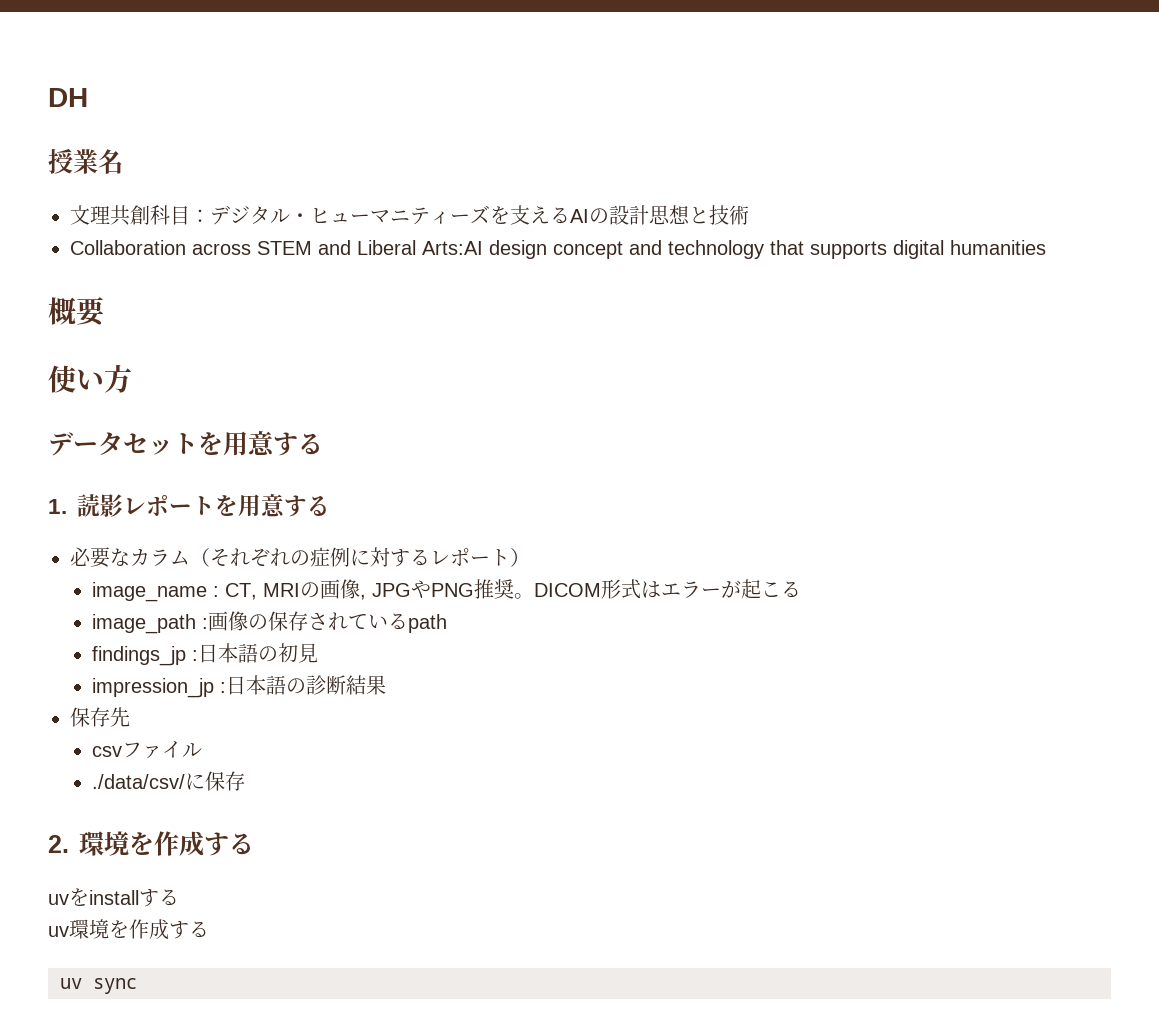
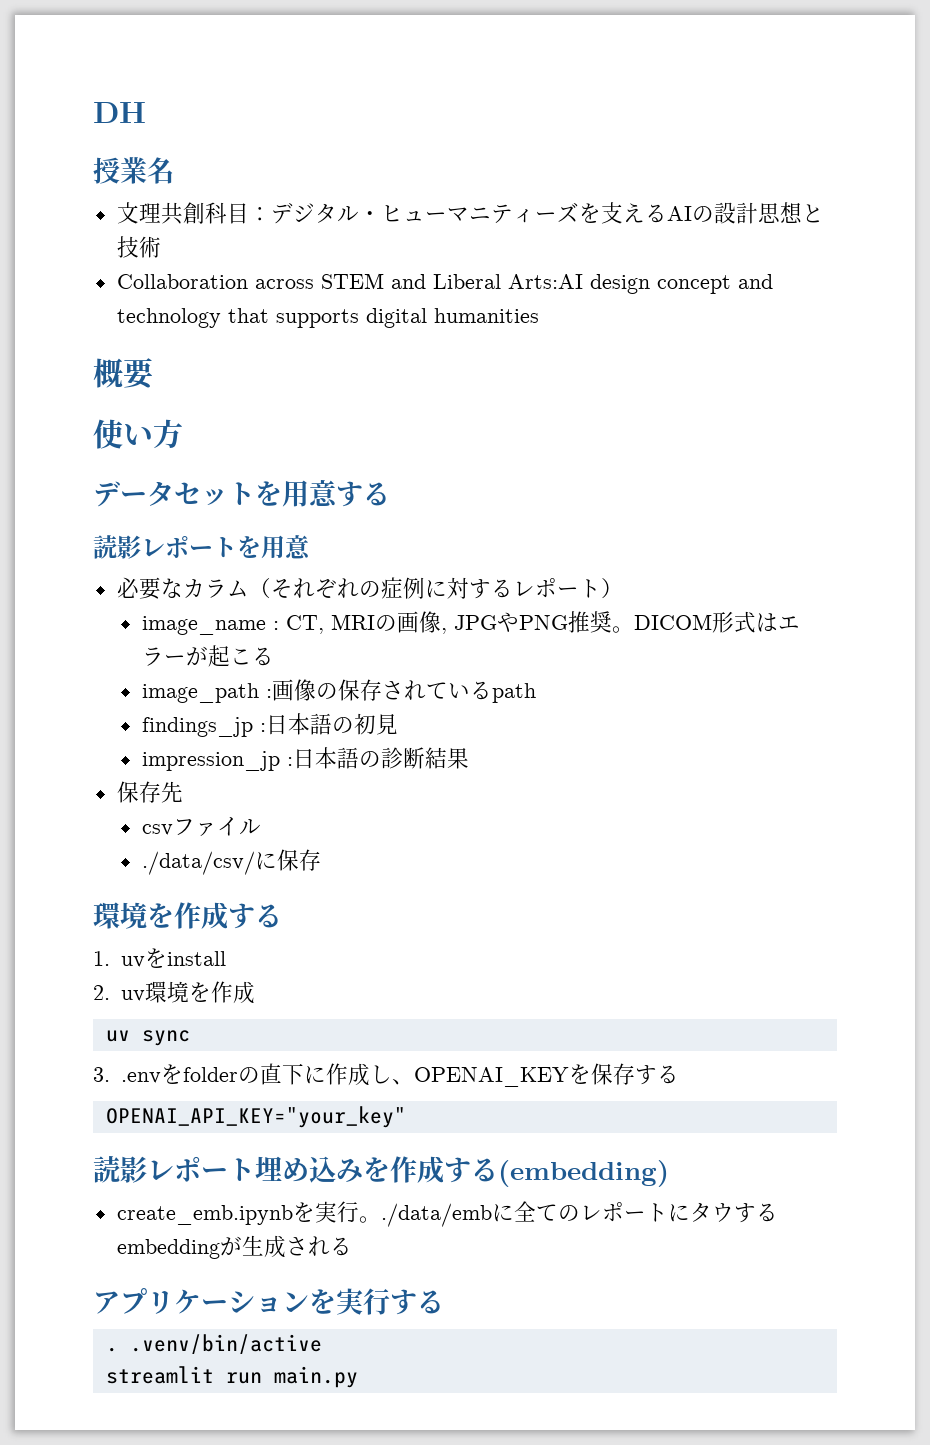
[48,499,67,514] 1. -> (390, 494) none
[284,495,330,517] する -> (311, 547) none
[48,831,254,856] 2.環境を作成する // -> [93,902,282,930] [93,951,110,966] 環境を作成する // 1.
[139,889,179,907] する // -> [93,985,110,1000] // 2.
[169,921,209,939] [60,978,137,994] する // uv sync -> [105,1030,190,1046] [93,1063,679,1087] [105,1106,406,1128] [93,1156,669,1187] [116,1201,778,1227] [116,1235,352,1259] [93,1288,444,1315] [105,1334,322,1354] [105,1366,358,1388] // uv sync // 3. .envをfolderの直下に作成し、OPENAI_KEYを保存する // OPENAI_API_KEY="your_key" // 読影レポート埋め込みを作成する(embedding) // create_emb.ipynbを実行。./data/embに全てのレポートにタウするembeddingが生成される // アプリケーションを実行する // . .venv/bin/active // streamlit run main.py

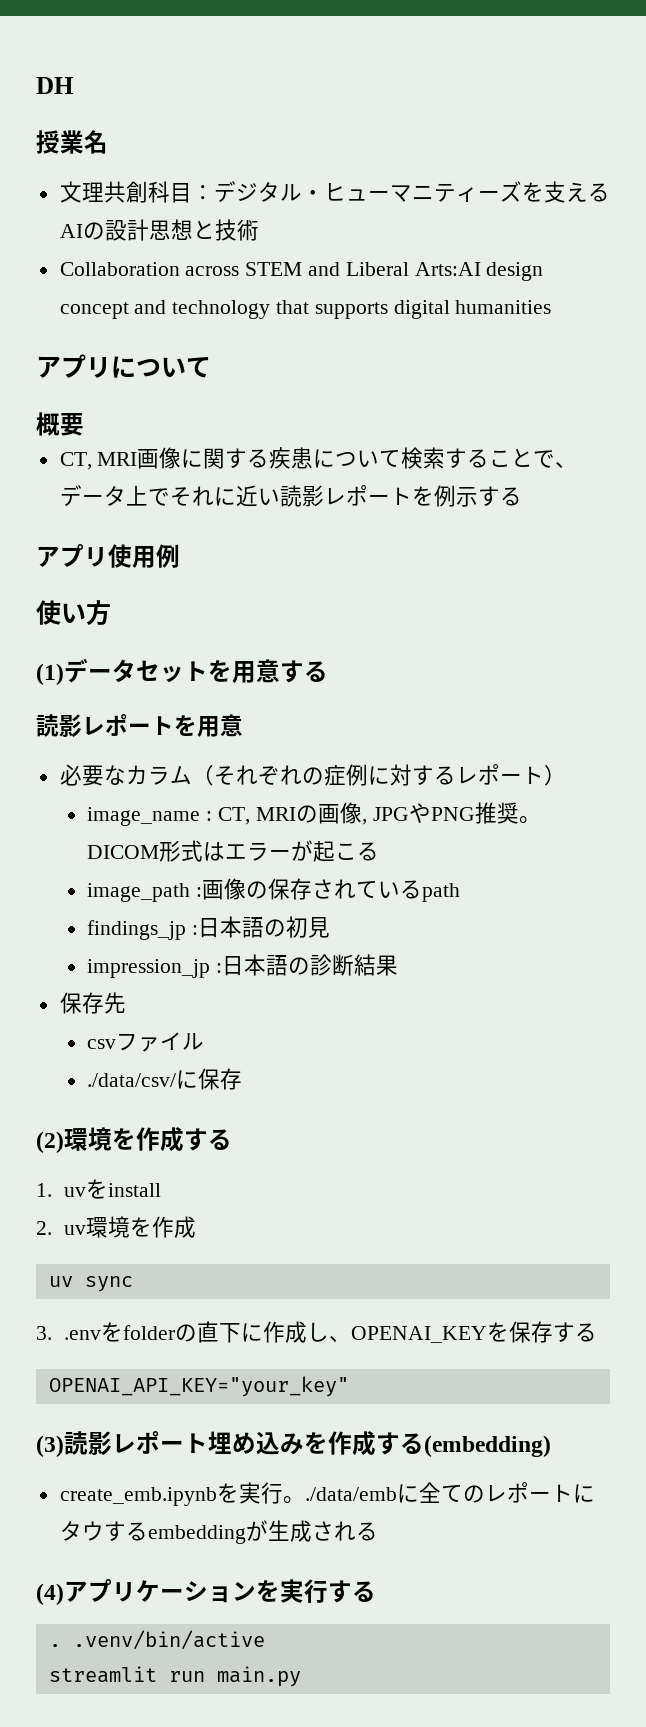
[93,358,154,390] 概要 -> [36,354,211,378] [36,412,84,436] [59,447,578,470] [59,485,522,507] [36,544,180,568] アプリについて // 概要 // CT, MRI画像に関する疾患について検索することで、データ上でそれに近い読影レポートを例示する // アプリ使用例
(183, 434) none -> [36,663,64,685] (1)
(321, 860) none -> [36,1131,64,1153] (2)
(406, 1117) none -> [36,1435,64,1457] (3)
(352, 1246) none -> [36,1583,64,1605] (4)

